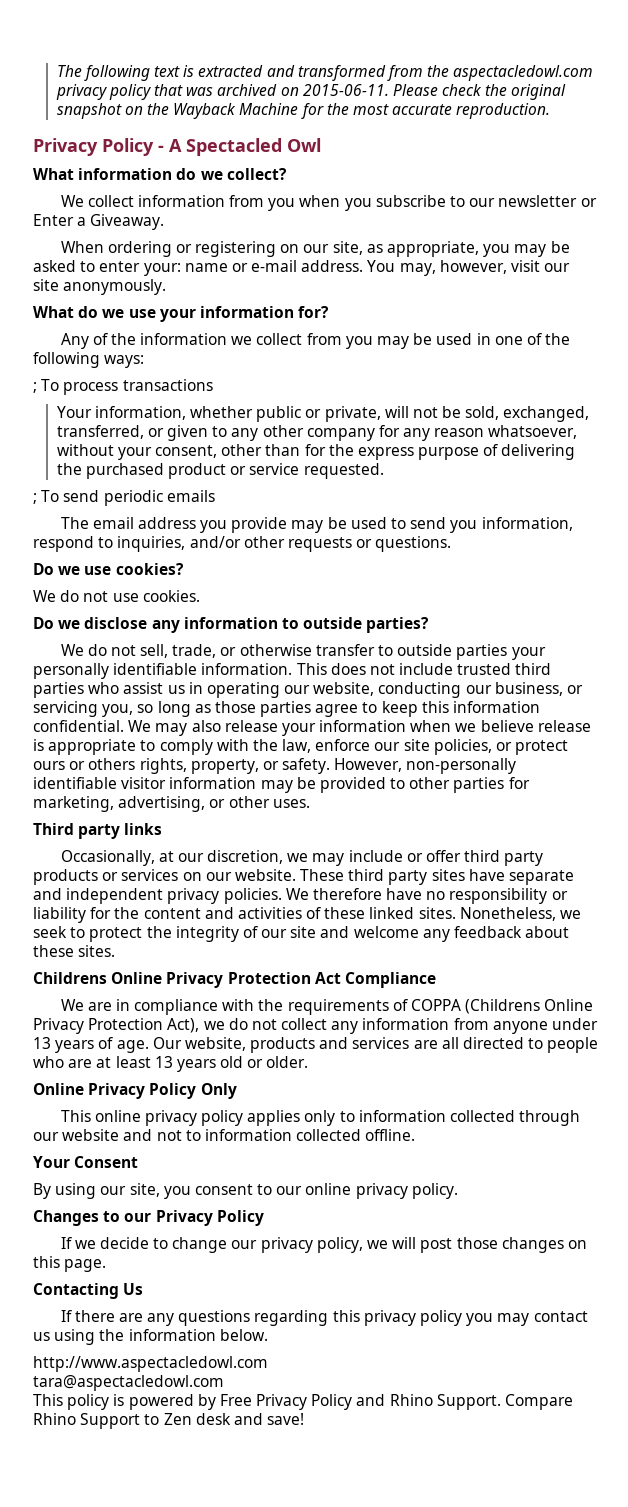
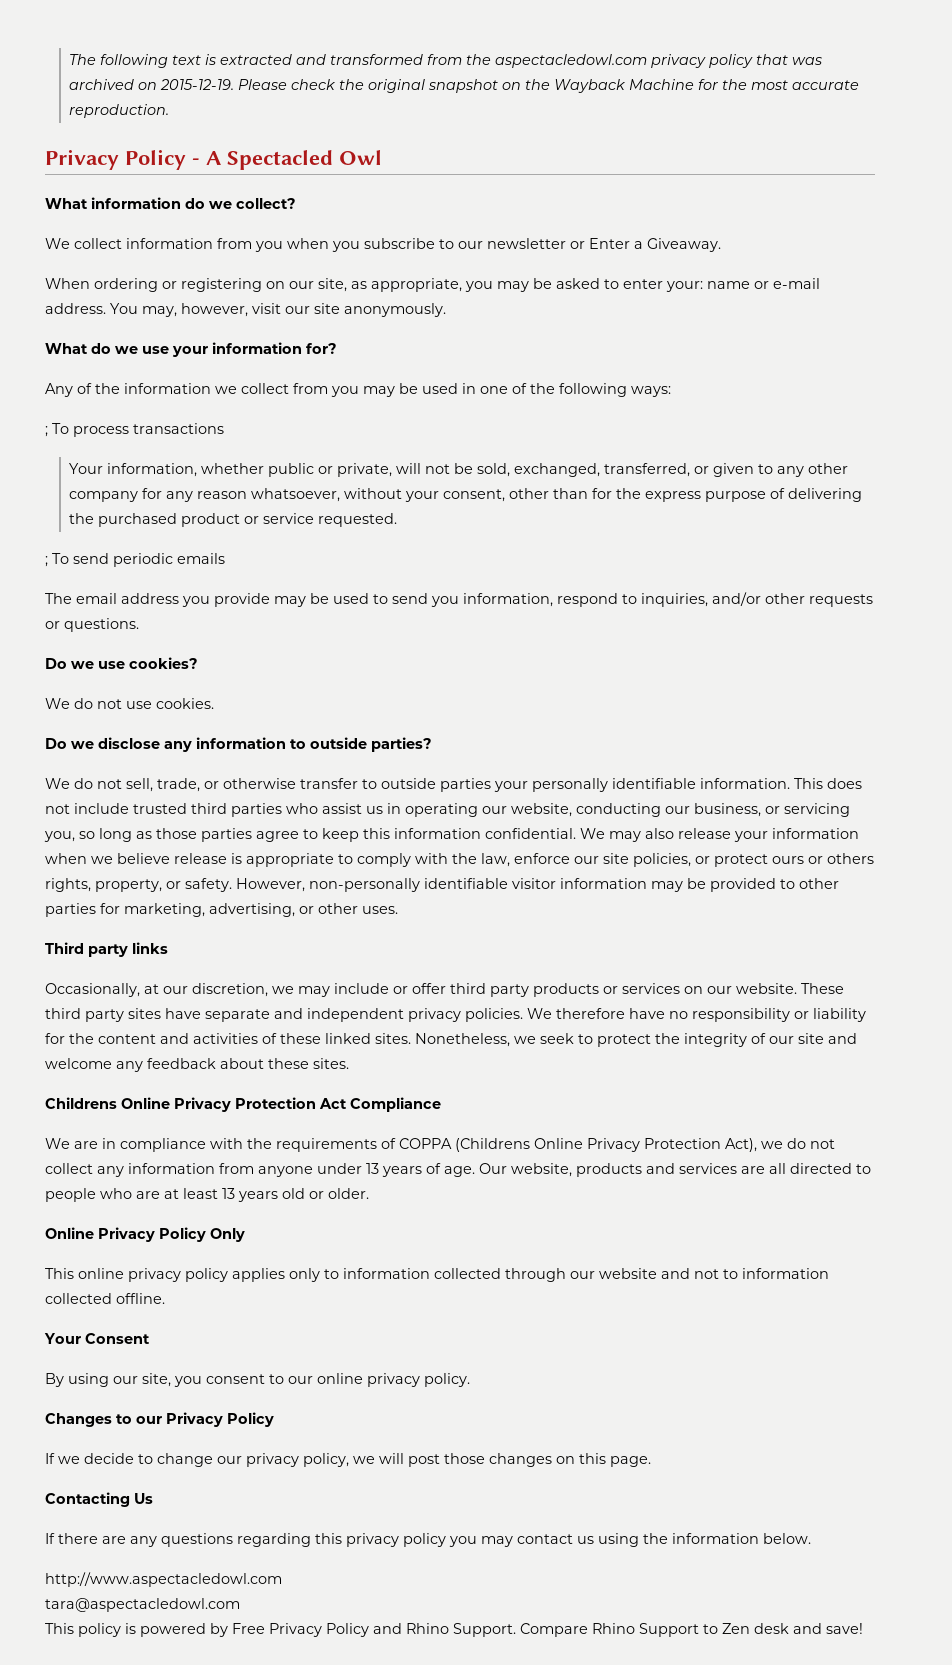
[302,84,389,96] 2015-06-11. -> [159,79,234,90] 2015-12-19.

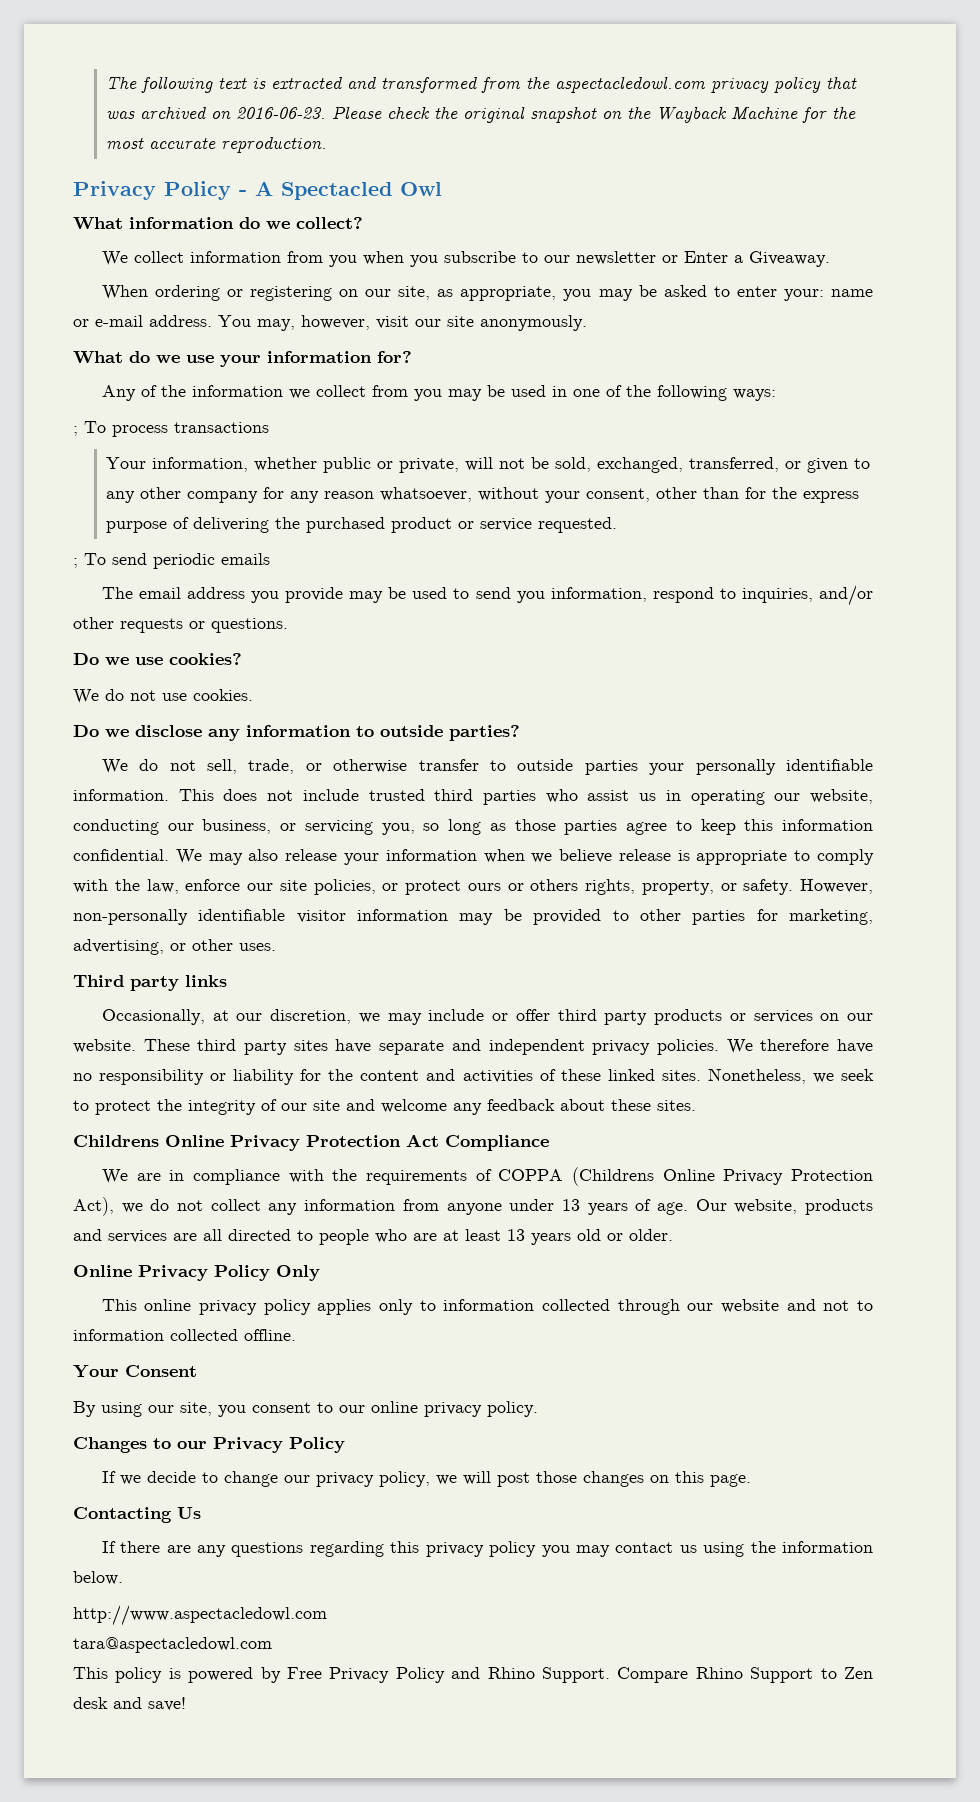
[159,79,234,90] 2015-12-19. -> [236,107,327,119] 2016-06-23.

